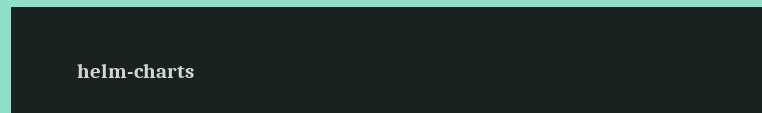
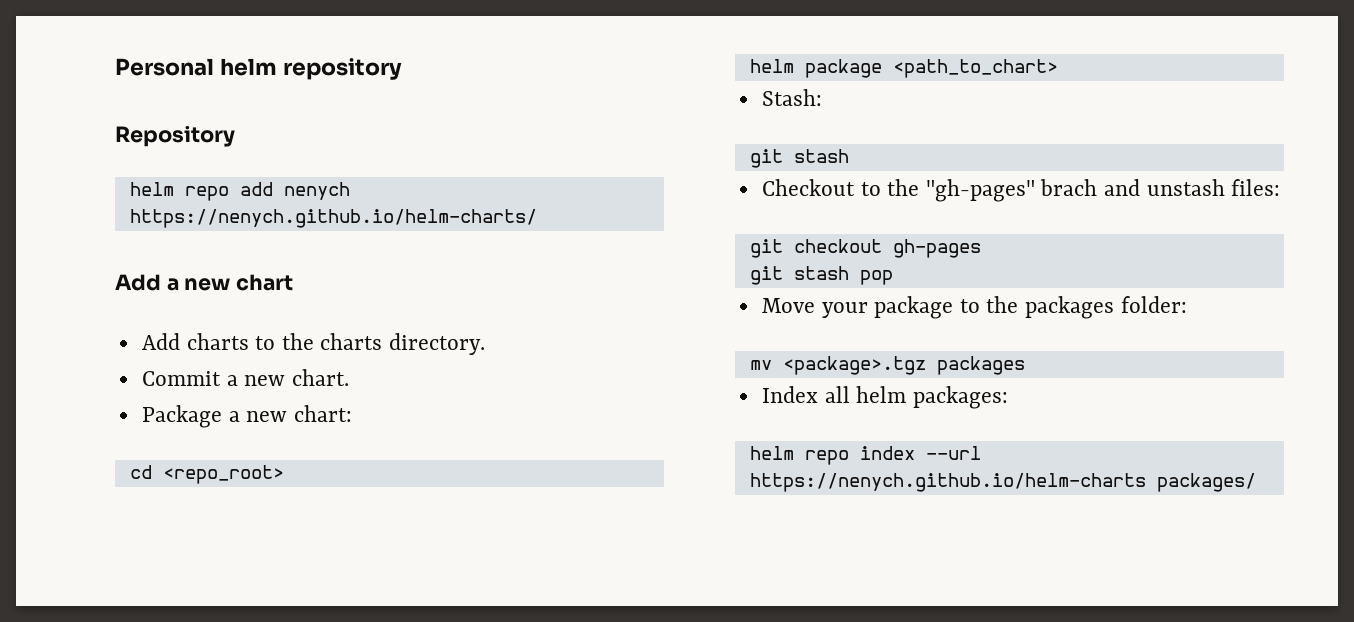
[77,63,194,78] helm-charts -> [115,58,402,80] [115,125,235,147] [129,182,350,201] [129,209,537,228] [115,274,294,291] [141,333,486,355] [141,369,349,386] [141,405,352,428] [129,465,284,484] [749,59,1058,78] [761,89,822,106] [749,149,849,168] [761,179,1281,202] [749,239,981,258] [749,266,893,285] [761,296,1187,319] [749,356,1025,375] [761,386,1008,409] [749,446,981,465] [749,473,1256,492] Personal helm repository // Repository // helm repo add nenych https://nenych.github.io/helm-charts/ // Add a new chart // Add charts to the charts directory. // Commit a new chart. // Package a new chart: // cd <repo_root> // helm package <path_to_chart> // Stash: // git stash // Checkout to the "gh-pages" brach and unstash files: // git checkout gh-pages // git stash pop // Move your package to the packages folder: // mv <package>.tgz packages // Index all helm packages: // helm repo index --url https://nenych.github.io/helm-charts packages/

